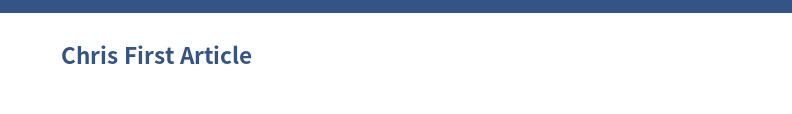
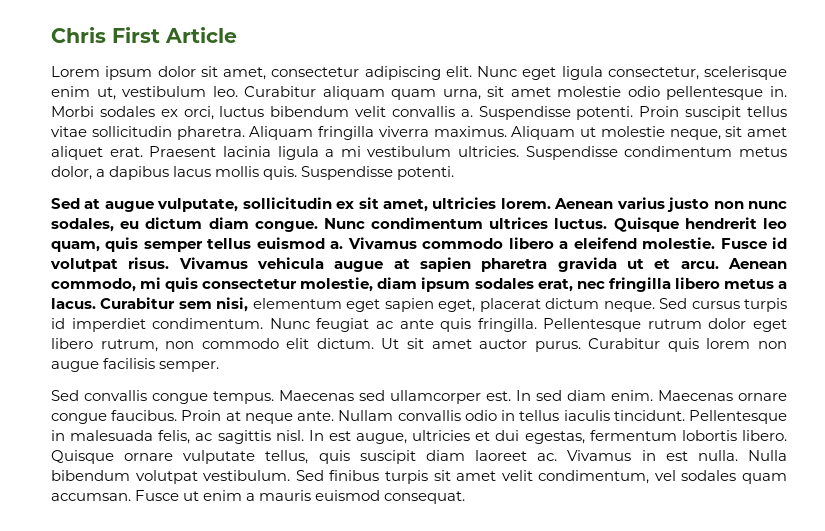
(253, 54) none -> [51,66,787,80] [51,86,788,100] [51,106,787,120] [51,126,787,140] [51,146,787,160] [51,166,455,180] [51,197,788,212] [51,217,788,232] [51,237,787,252] [50,257,787,272] [51,277,788,292] [51,297,787,312] [51,318,787,332] [51,338,787,352] [51,358,220,372] [51,390,787,404] [51,410,788,424] [51,430,787,444] [51,450,787,464] [51,470,787,484] [51,490,466,504] // Lorem ipsum dolor sit amet, consectetur adipiscing elit. Nunc eget ligula consectetur, scelerisque enim ut, vestibulum leo. Curabitur aliquam quam urna, sit amet molestie odio pellentesque in. Morbi sodales ex orci, luctus bibendum velit convallis a. Suspendisse potenti. Proin suscipit tellus vitae sollicitudin pharetra. Aliquam fringilla viverra maximus. Aliquam ut molestie neque, sit amet aliquet erat. Praesent lacinia ligula a mi vestibulum ultricies. Suspendisse condimentum metus dolor, a dapibus lacus mollis quis. Suspendisse potenti. // Sed at augue vulputate, sollicitudin ex sit amet, ultricies lorem. Aenean varius justo non nunc sodales, eu dictum diam congue. Nunc condimentum ultrices luctus. Quisque hendrerit leo quam, quis semper tellus euismod a. Vivamus commodo libero a eleifend molestie. Fusce id volutpat risus. Vivamus vehicula augue at sapien pharetra gravida ut et arcu. Aenean commodo, mi quis consectetur molestie, diam ipsum sodales erat, nec fringilla libero metus a lacus. Curabitur sem nisi, elementum eget sapien eget, placerat dictum neque. Sed cursus turpis id imperdiet condimentum. Nunc feugiat ac ante quis fringilla. Pellentesque rutrum dolor eget libero rutrum, non commodo elit dictum. Ut sit amet auctor purus. Curabitur quis lorem non augue facilisis semper. // Sed convallis congue tempus. Maecenas sed ullamcorper est. In sed diam enim. Maecenas ornare congue faucibus. Proin at neque ante. Nullam convallis odio in tellus iaculis tincidunt. Pellentesque in malesuada felis, ac sagittis nisl. In est augue, ultricies et dui egestas, fermentum lobortis libero. Quisque ornare vulputate tellus, quis suscipit diam laoreet ac. Vivamus in est nulla. Nulla bibendum volutpat vestibulum. Sed finibus turpis sit amet velit condimentum, vel sodales quam accumsan. Fusce ut enim a mauris euismod consequat.

